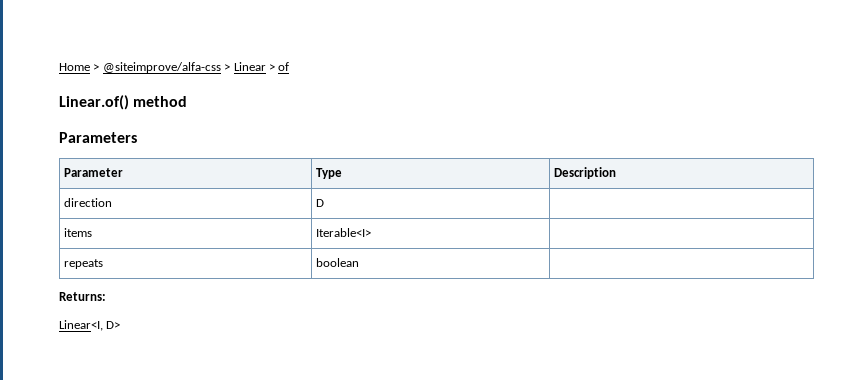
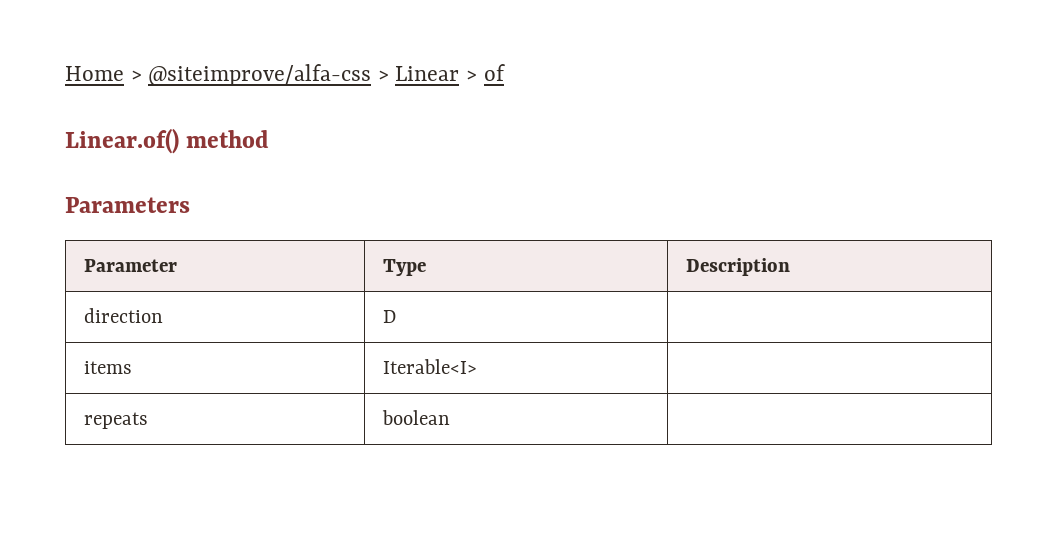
[59,292,106,301] [59,320,121,331] // Returns: // Linear<I, D> -> (450, 417) none

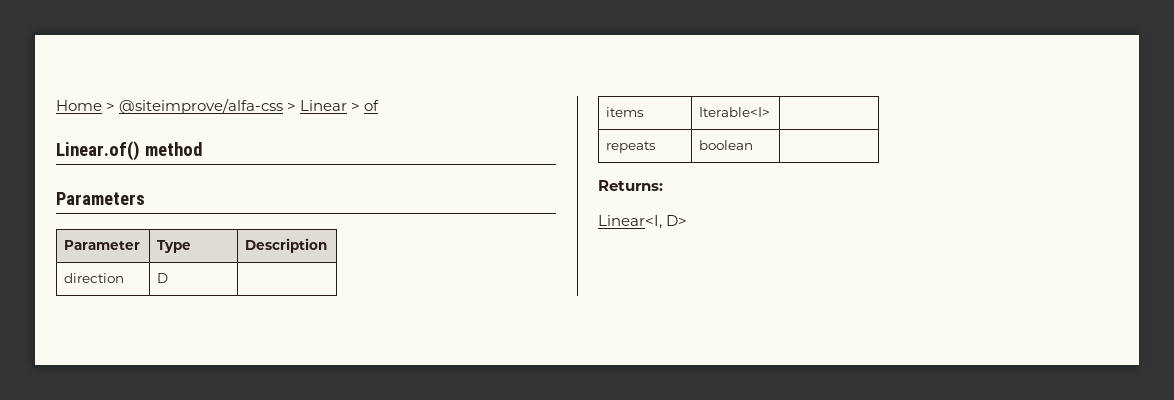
(450, 417) none -> [598,180,663,191] [598,215,688,229] // Returns: // Linear<I, D>

